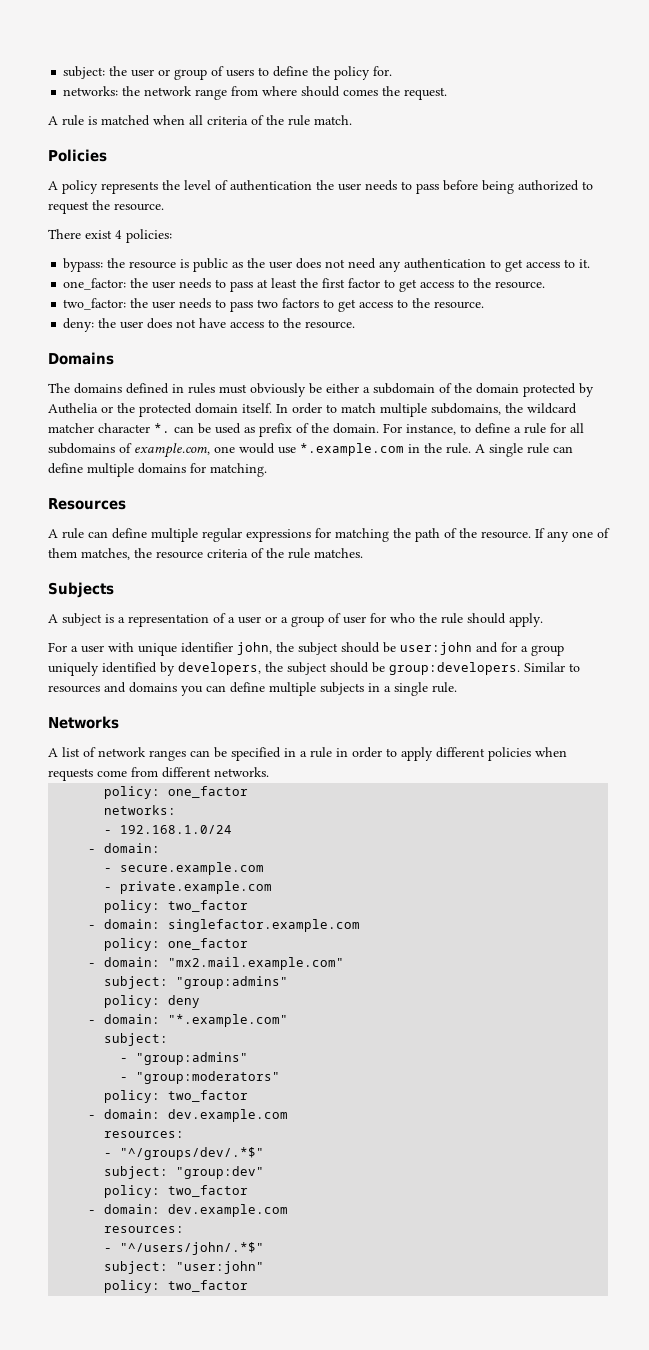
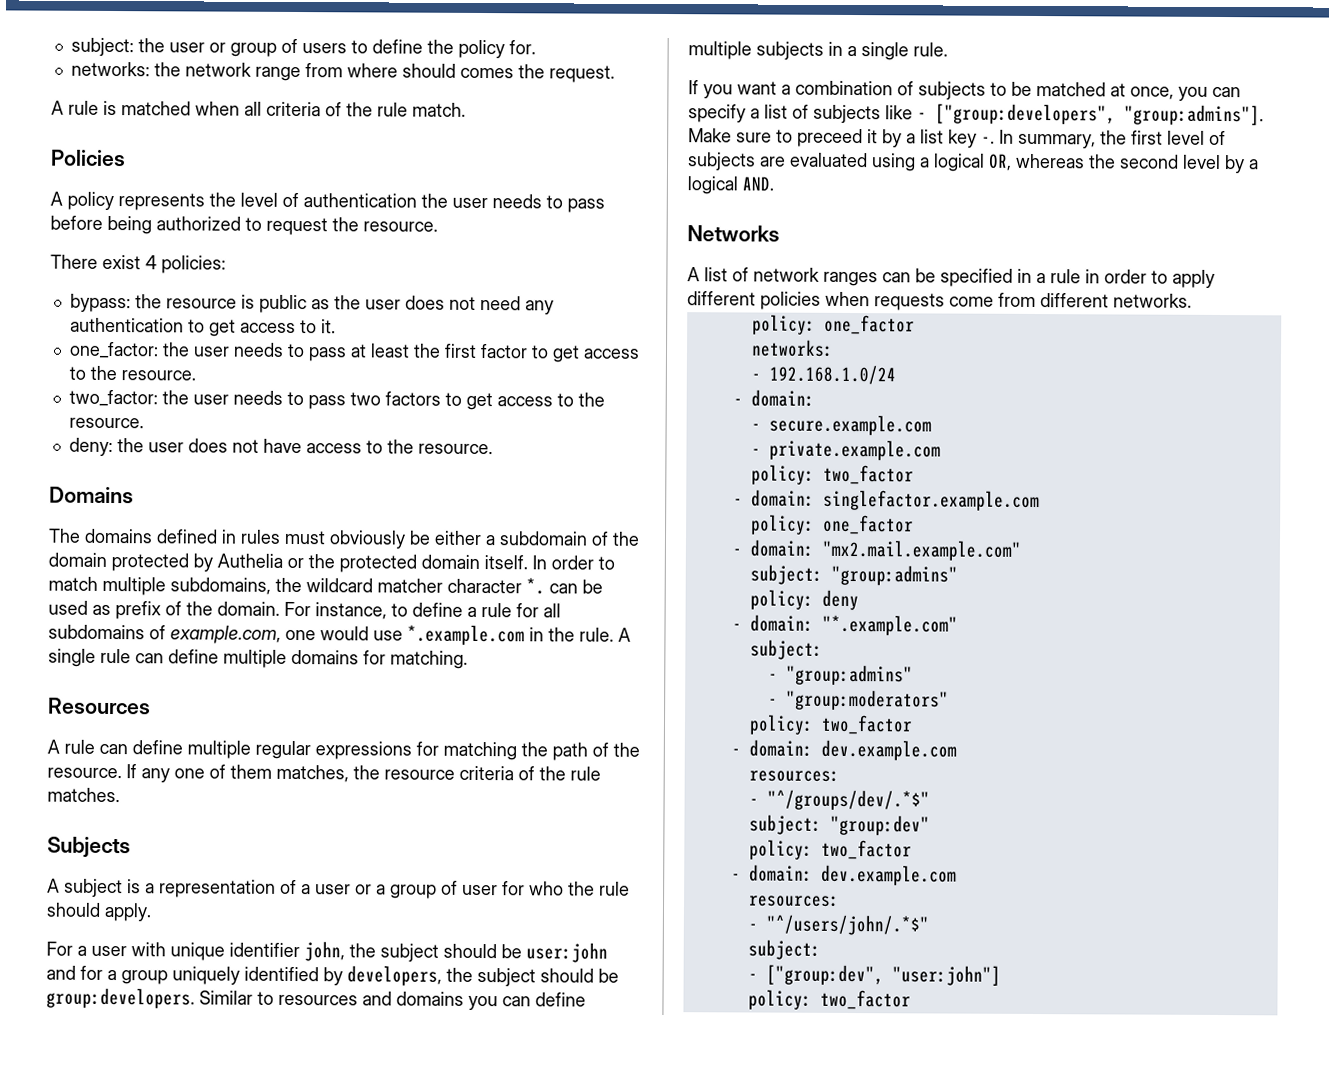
(457, 687) none -> [688,80,1241,101] [688,103,1264,126] [688,128,1226,149] [687,152,1259,174] [687,176,774,195] // If you want a combination of subjects to be matched at once, you can specify a list of subjects like - ["group:developers", "group:admins"]. Make sure to preceed it by a list key -. In summary, the first level of subjects are evaluated using a logical OR, whereas the second level by a logical AND.
[176,1261,265,1274] "user:john" -> [747,964,1001,986] // - ["group:dev", "user:john"]

